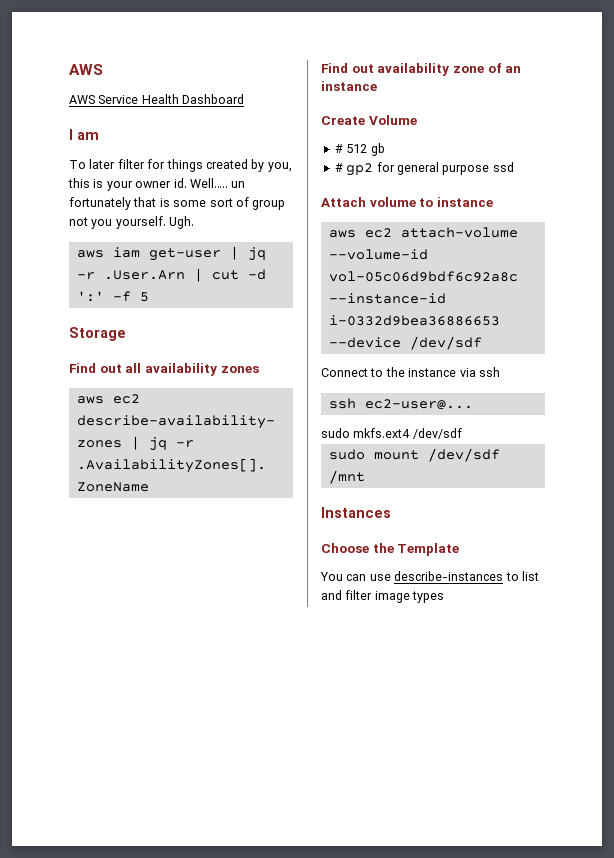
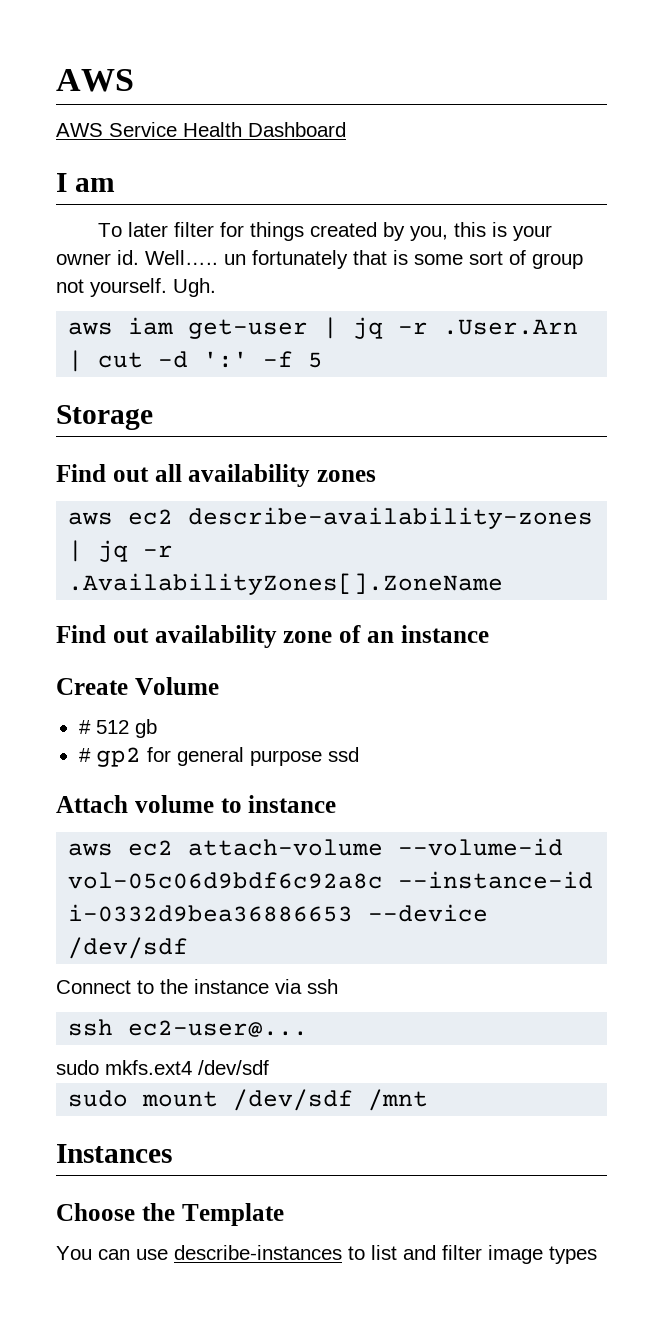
[91,219,113,229] you -> (84, 286) none

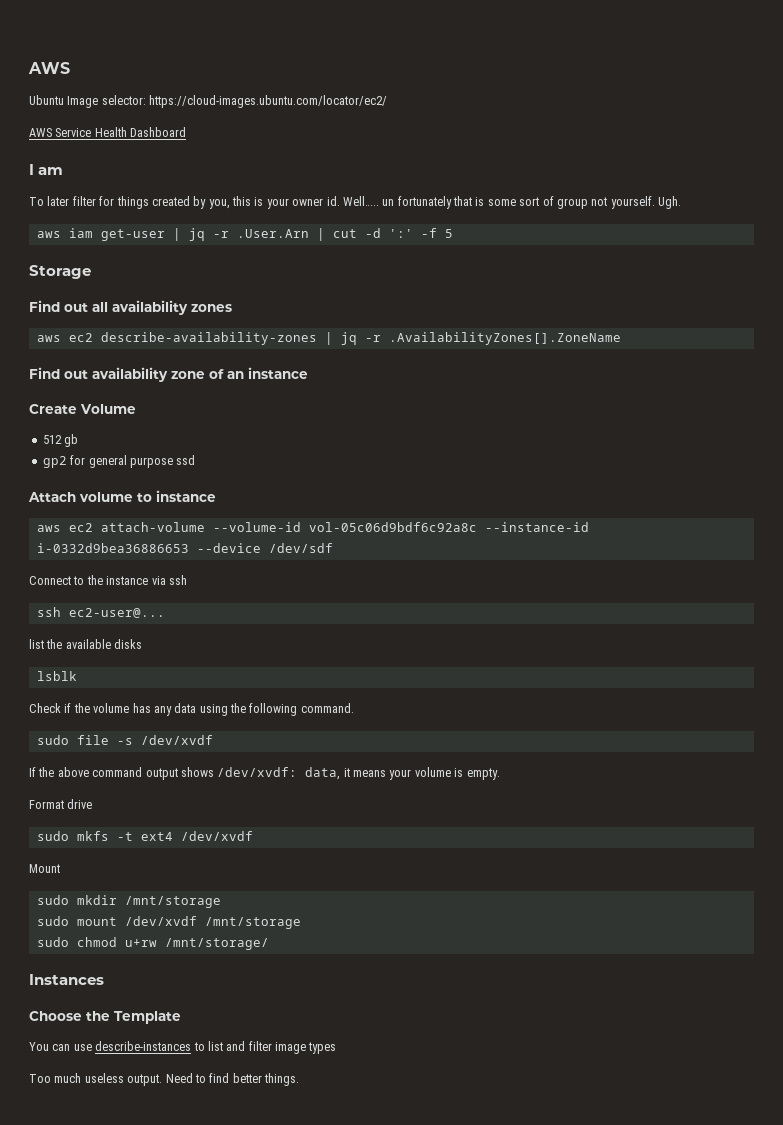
[56,69,134,92] AWS -> [28,62,70,74] [29,95,388,108] AWS // Ubuntu Image selector: https://cloud-images.ubuntu.com/locator/ec2/
[78,720,91,734] # -> (136, 409) none
[78,748,91,762] # -> (79, 440) none
[56,1060,269,1075] [68,1089,429,1111] sudo mkfs.ext4 /dev/sdf // sudo mount /dev/sdf /mnt -> [29,639,143,649] [36,671,77,681] [29,703,354,716] [36,735,213,745] [29,767,500,780] [29,799,93,809] [36,831,253,841] [29,864,60,873] [36,895,221,908] [36,916,301,929] [36,937,269,950] list the available disks // lsblk // Check if the volume has any data using the following command. // sudo file -s /dev/xvdf // If the above command output shows /dev/xvdf: data, it means your volume is empty. // Format drive // sudo mkfs -t ext4 /dev/xvdf // Mount // sudo mkdir /mnt/storage // sudo mount /dev/xvdf /mnt/storage // sudo chmod u+rw /mnt/storage/
(597, 1255) none -> [29,1073,299,1086] // Too much useless output. Need to find better things.

